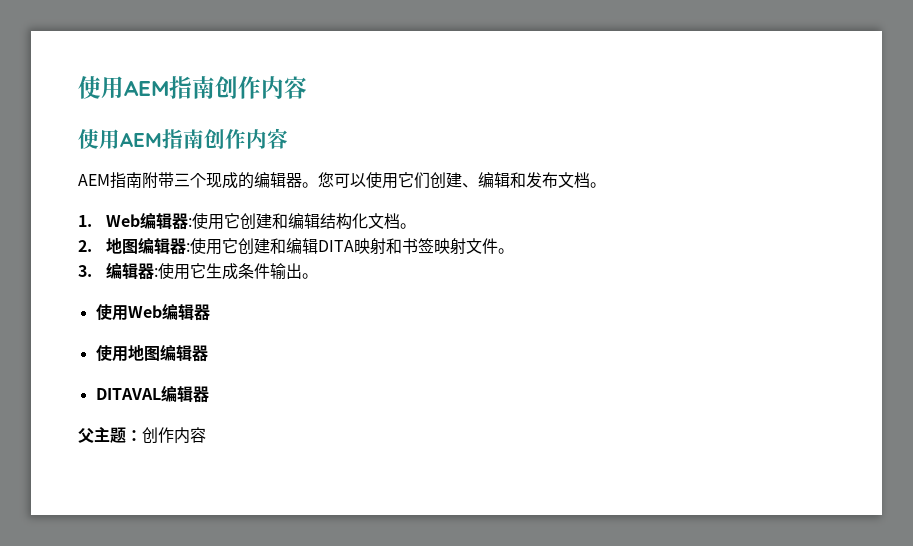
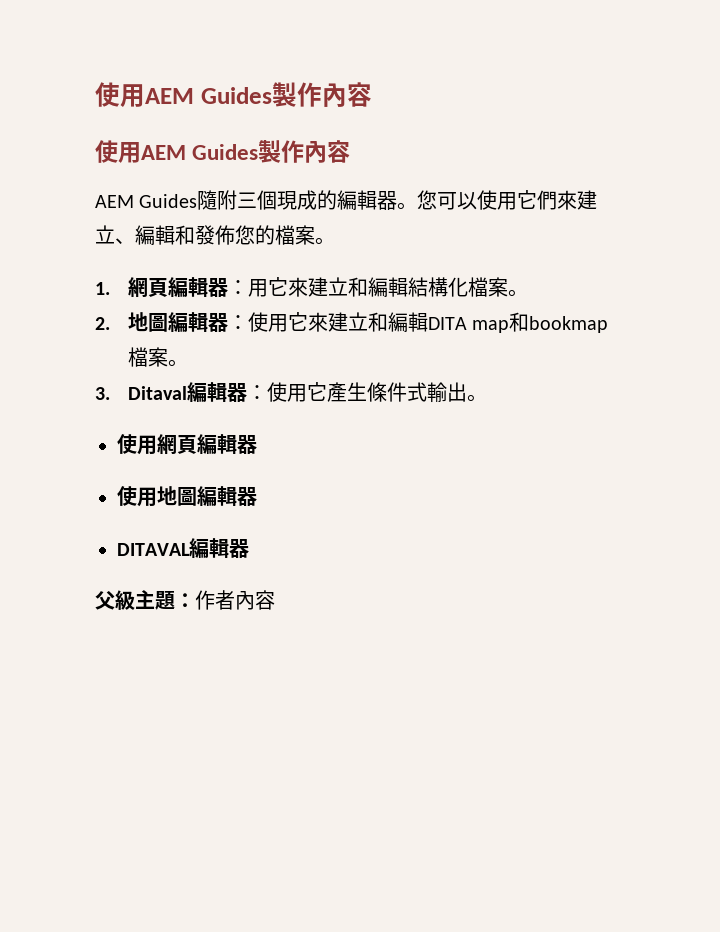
[78,76,284,99] 使用AEM指南创作内 -> [95,82,347,107] 使用AEM Guides製作內
[162,129,267,149] 指南创作内 -> [192,140,328,163] Guides製作內
[110,172,606,189] [78,212,417,230] [78,237,515,255] [78,262,287,280] 指南附带三个现成的编辑器。您可以使用它们创建、编辑和发布文档。 // 1. Web编辑器:使用它创建和编辑结构化文档。 // 2.地图编辑器:使用它创建和编辑DITA映射和书签映射文件。 // 3.编辑器:使用它生成条件输 -> [139,190,598,210] [95,225,335,245] [95,277,529,298] [95,312,609,333] [128,347,189,367] [95,382,448,403] Guides隨附三個現成的編輯器。您可以使用它們來建立、編輯和發佈您的檔案。 // 1.網頁編輯器：用它來建立和編輯結構化檔案。 // 2.地圖編輯器：使用它來建立和編輯DITA map和bookmap檔案。 // 3. Ditaval編輯器：使用它產生條件式輸
[127,303,194,320] Web编辑 -> [157,434,237,455] 網頁編輯
[143,344,192,361] 图编辑 -> [177,486,237,506] 圖編輯
[160,385,193,402] 编辑 -> [189,538,229,558] 編輯
[94,426,190,444] 主题：创作内 -> [115,590,255,610] 級主題：作者內

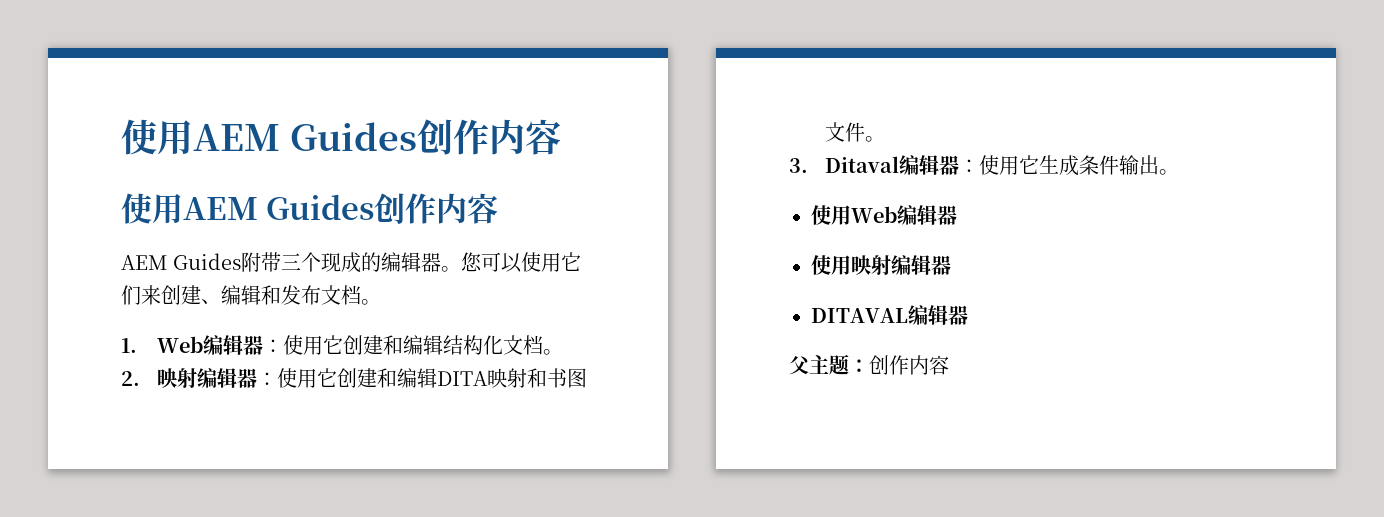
[95,82,347,107] 使用AEM Guides製作內 -> [121,119,525,155] 使用AEM Guides创作内
[258,140,328,163] 製作內 -> [374,193,468,224] 创作内
[197,190,598,210] [95,225,335,245] [95,277,529,298] [95,312,609,333] [128,347,189,367] [95,382,448,403] 隨附三個現成的編輯器。您可以使用它們來建立、編輯和發佈您的檔案。 // 1.網頁編輯器：用它來建立和編輯結構化檔案。 // 2.地圖編輯器：使用它來建立和編輯DITA map和bookmap檔案。 // 3. Ditaval編輯器：使用它產生條件式輸 -> [241,252,582,273] [121,285,381,305] [121,335,563,355] [121,368,587,388] [824,122,885,142] [789,155,1139,176] 附带三个现成的编辑器。您可以使用它们来创建、编辑和发布文档。 // 1. Web编辑器：使用它创建和编辑结构化文档。 // 2.映射编辑器：使用它创建和编辑DITA映射和书图文件。 // 3. Ditaval编辑器：使用它生成条件输
[157,434,237,455] 網頁編輯 -> [851,205,937,225] Web编辑
[157,486,237,506] 地圖編輯 -> [851,255,931,275] 映射编辑
[189,538,229,558] 編輯 -> [908,305,948,325] 编辑
[115,590,255,610] 級主題：作者內 -> [809,354,929,375] 主题：创作内

